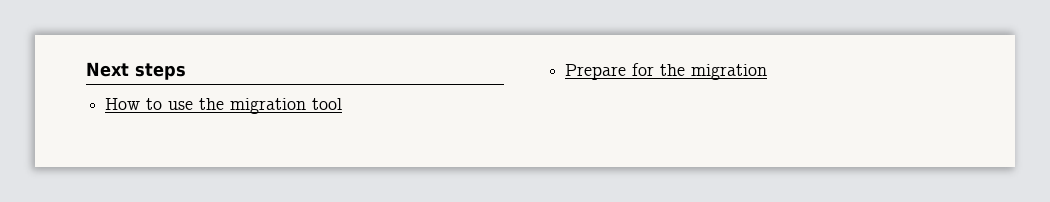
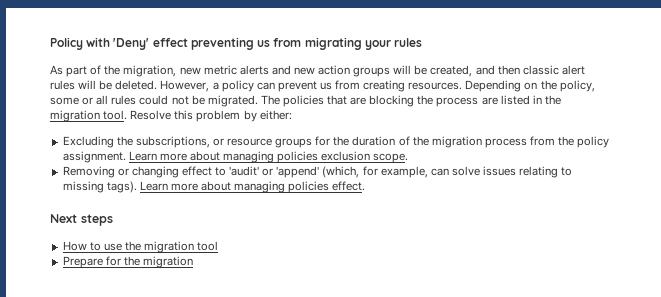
(86, 69) none -> [50,37,423,50] [50,65,585,77] [50,80,595,92] [50,95,561,107] [50,110,292,122] [62,136,610,148] [62,151,409,163] [62,166,573,178] [62,181,366,193] Policy with 'Deny' effect preventing us from migrating your rules // As part of the migration, new metric alerts and new action groups will be created, and then classic alert rules will be deleted. However, a policy can prevent us from creating resources. Depending on the policy, some or all rules could not be migrated. The policies that are blocking the process are listed in the migration tool. Resolve this problem by either: // Excluding the subscriptions, or resource groups for the duration of the migration process from the policy assignment. Learn more about managing policies exclusion scope. // Removing or changing effect to 'audit' or 'append' (which, for example, can solve issues relating to missing tags). Learn more about managing policies effect. //

